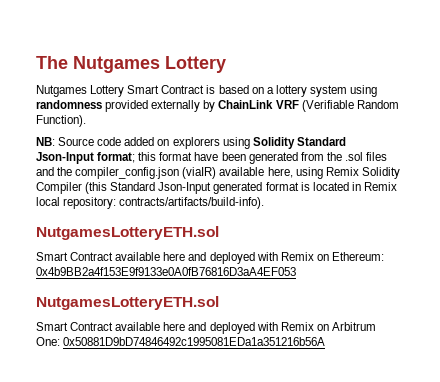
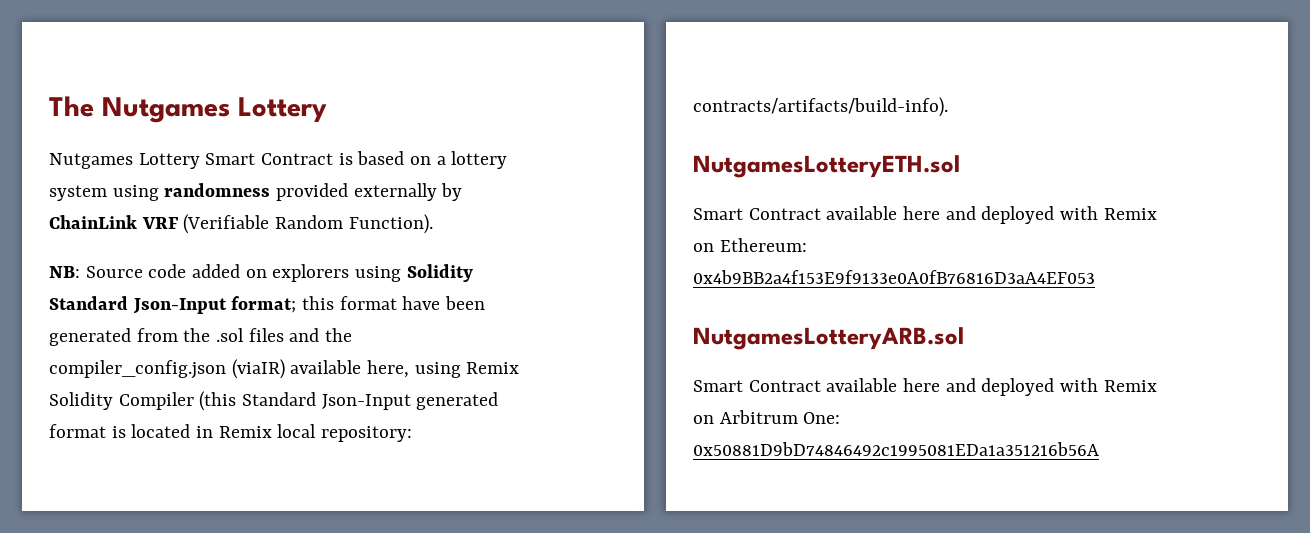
[36,296,219,310] NutgamesLotteryETH.sol -> [693,327,964,350] NutgamesLotteryARB.sol

